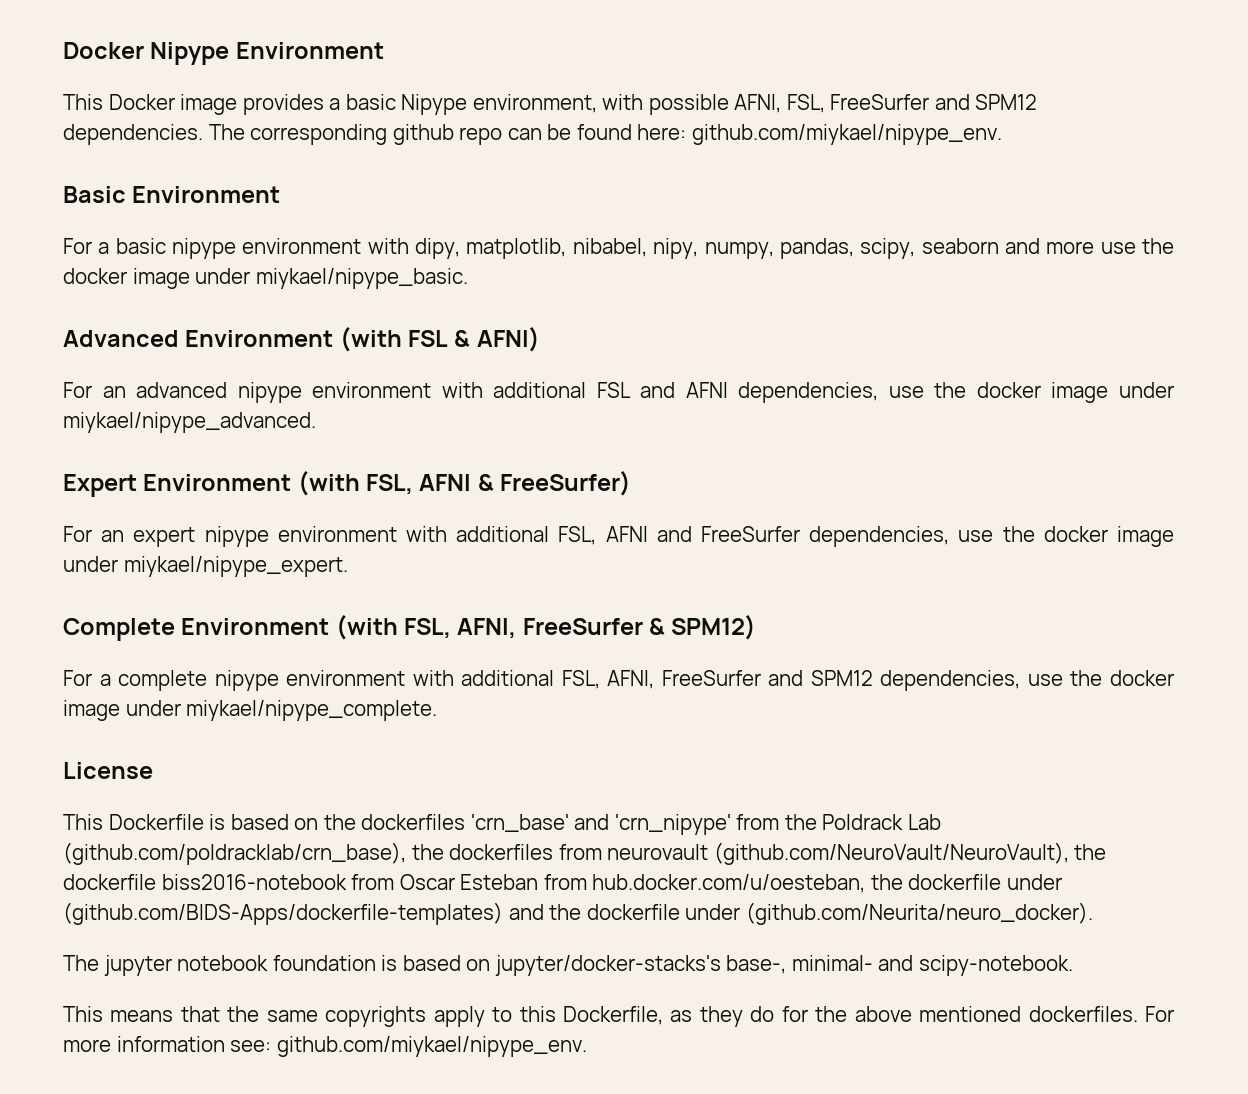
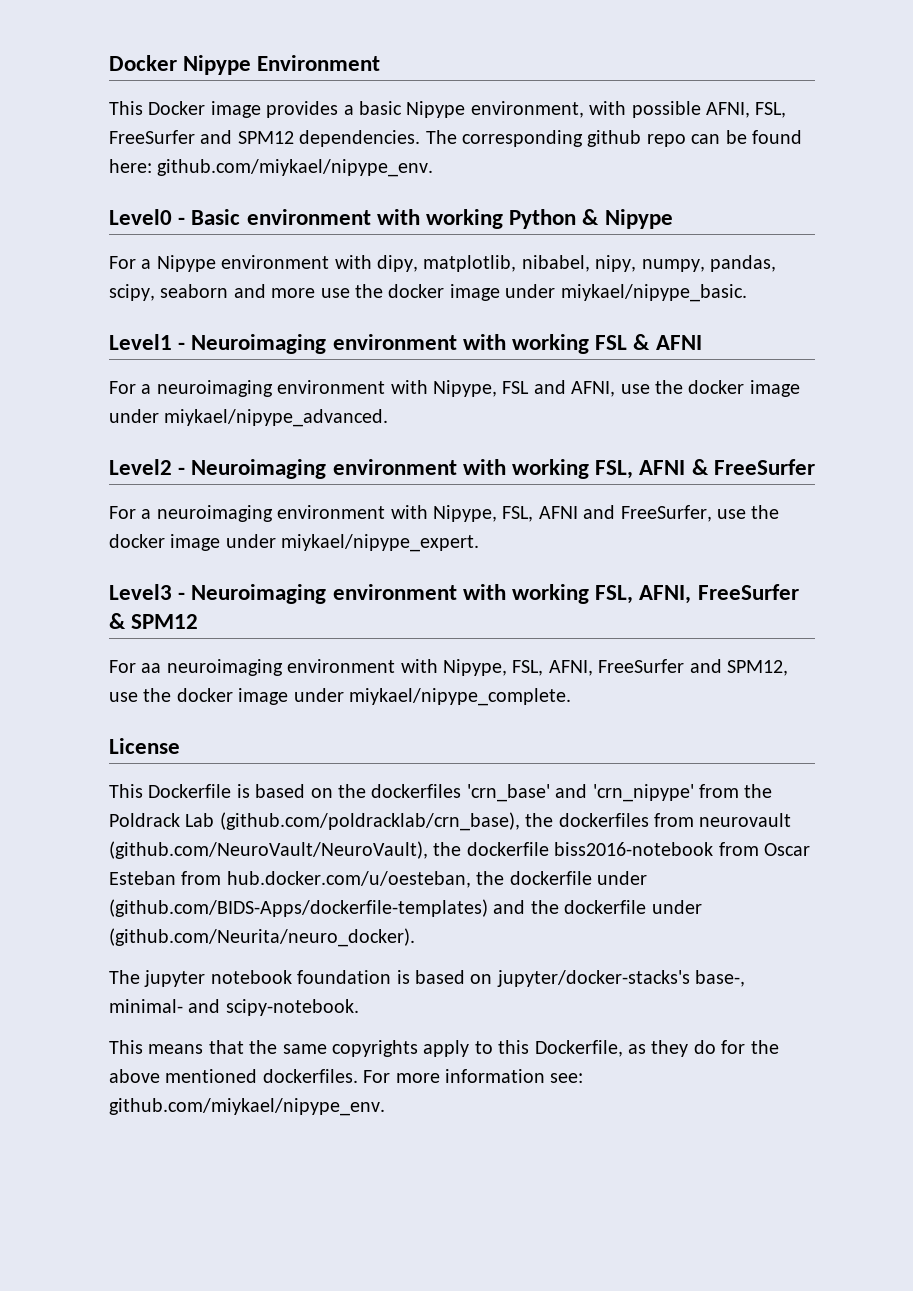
[63,186,281,203] [63,238,237,259] Basic Environment // For a basic nipype -> [109,209,673,229] [109,255,216,272] Level0 - Basic environment with working Python & Nipype // For a Nipype
[63,327,402,352] Advanced Environment (with -> [109,334,590,354] Level1 - Neuroimaging environment with working
[476,327,540,352] [63,382,587,403] AFNI) // For an advanced nipype environment with additional -> [655,335,702,350] [109,380,497,397] AFNI // For a neuroimaging environment with Nipype,
[685,382,879,403] AFNI dependencies, -> [571,381,616,397] AFNI,
[63,471,360,497] Expert Environment (with -> [109,459,590,479] Level2 - Neuroimaging environment with working
[500,471,632,496] [63,526,550,547] FreeSurfer) // For an expert nipype environment with additional -> [713,459,815,475] [109,505,497,522] FreeSurfer // For a neuroimaging environment with Nipype,
[701,526,950,547] FreeSurfer dependencies, -> [620,505,712,522] FreeSurfer,
[63,615,398,641] Complete Environment (with -> [109,584,590,604] Level3 - Neuroimaging environment with working
[671,615,757,640] [63,670,555,691] SPM12) // For a complete nipype environment with additional -> [131,614,199,629] [109,659,507,676] SPM12 // For aa neuroimaging environment with Nipype,
[810,670,1021,691] SPM12 dependencies, -> [726,660,788,676] SPM12,

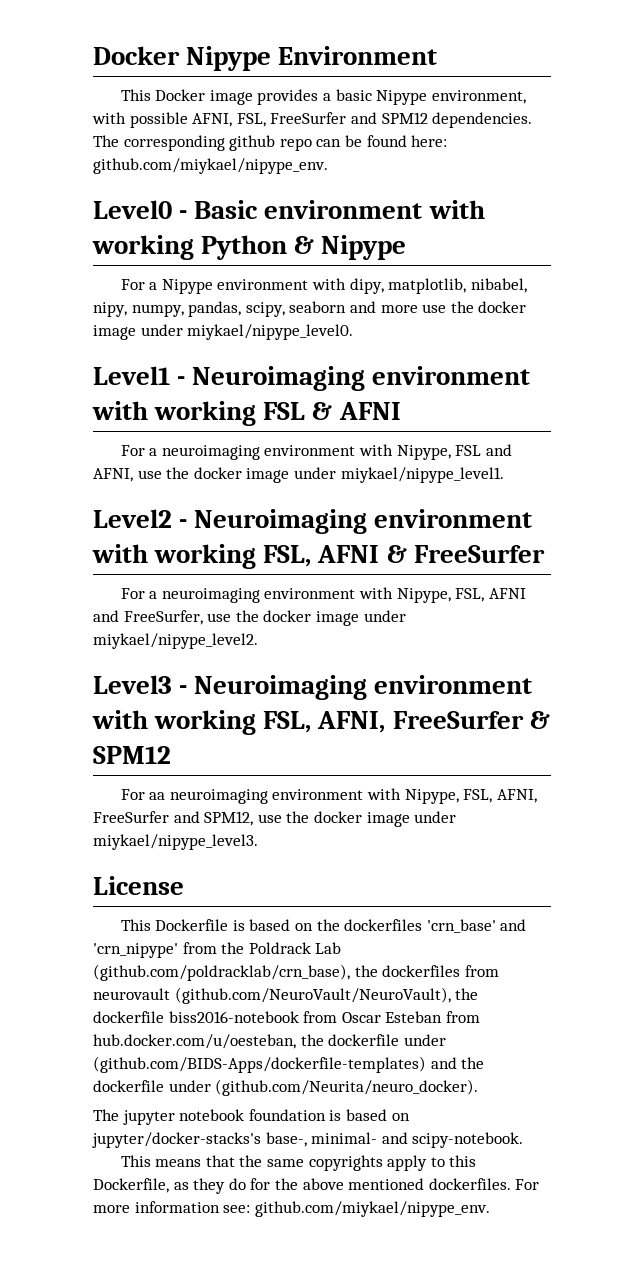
[560,284,747,302] miykael/nipype_basic. -> [187,324,354,340] miykael/nipype_level0.
[164,409,389,427] miykael/nipype_advanced. -> [340,467,504,483] miykael/nipype_level1.
[281,534,480,552] miykael/nipype_expert. -> [93,633,258,649] miykael/nipype_level2.
[349,688,571,706] miykael/nipype_complete. -> [93,834,258,850] miykael/nipype_level3.

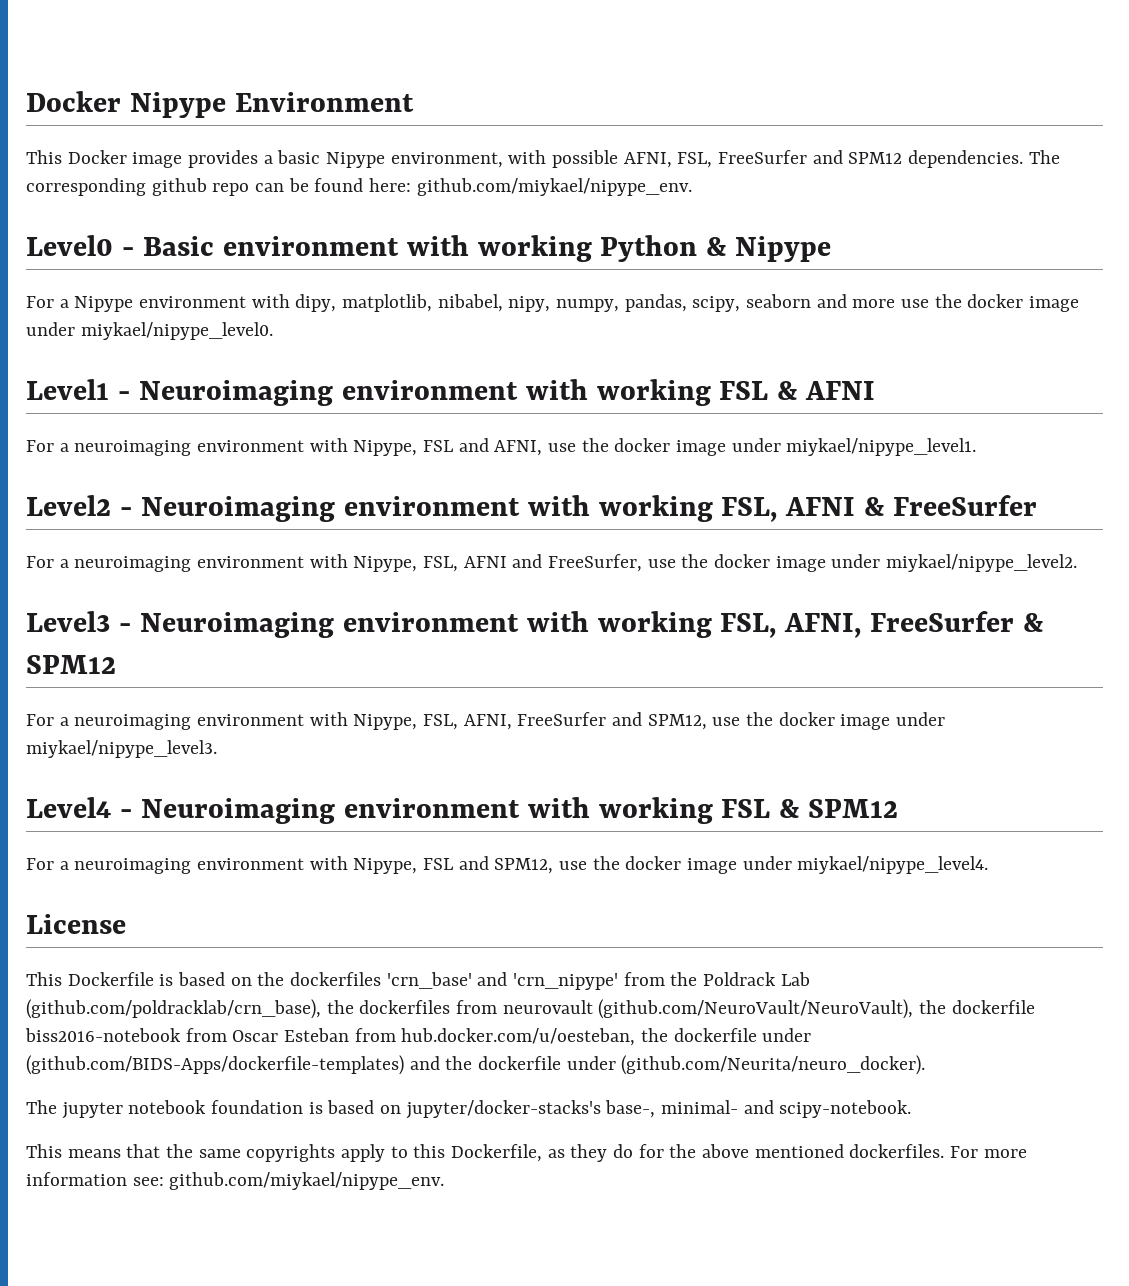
[149,792,166,800] aa -> [59,717,69,726] a
(258, 842) none -> [26,797,899,824] [26,856,989,874] // Level4 - Neuroimaging environment with working FSL & SPM12 // For a neuroimaging environment with Nipype, FSL and SPM12, use the docker image under miykael/nipype_level4.

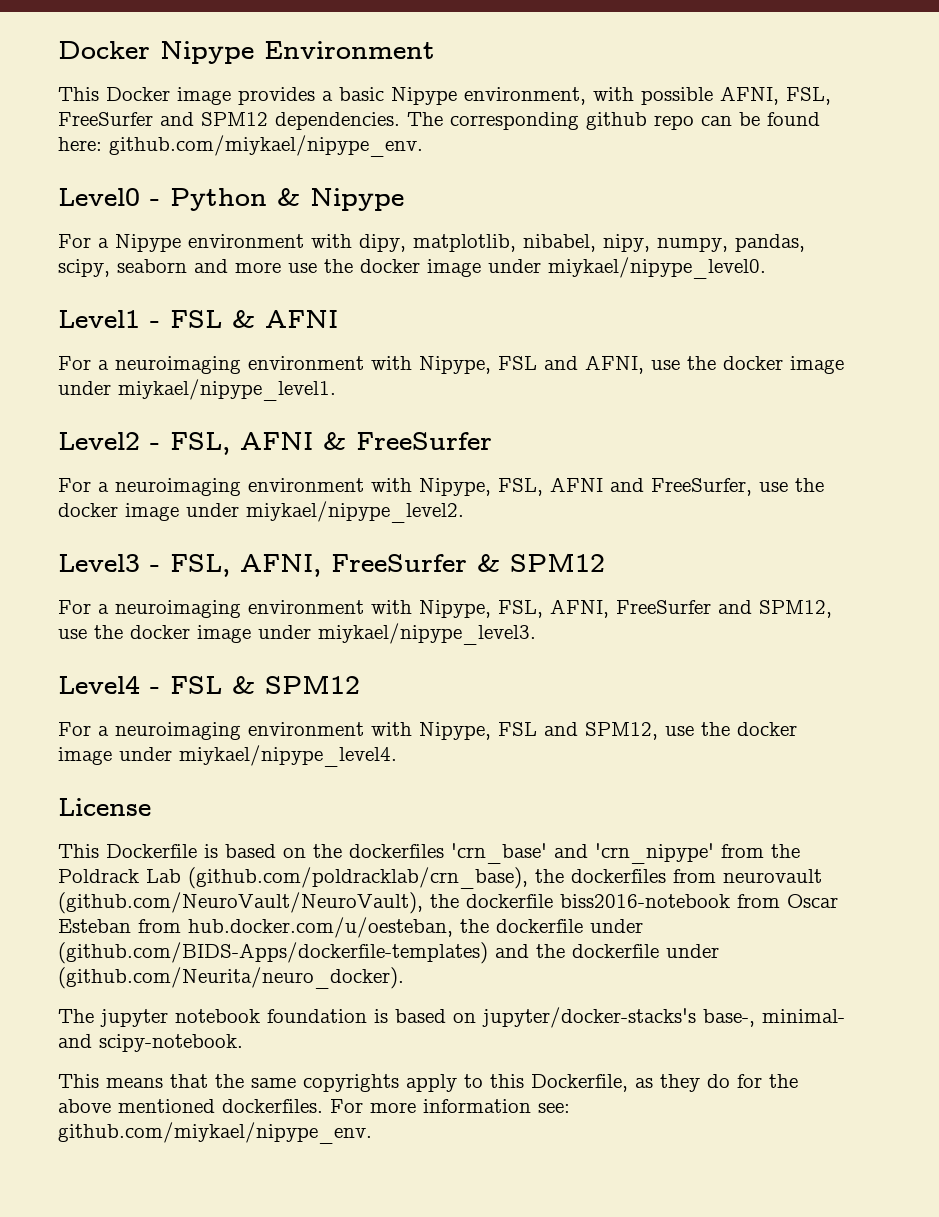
[142,235,592,262] Basic environment with working -> (160, 202) none
[138,379,711,406] Neuroimaging environment with working -> (160, 324) none
[140,495,713,522] Neuroimaging environment with working -> (160, 446) none
[139,611,712,638] Neuroimaging environment with working -> (160, 568) none
[140,797,713,824] Neuroimaging environment with working -> (160, 690) none

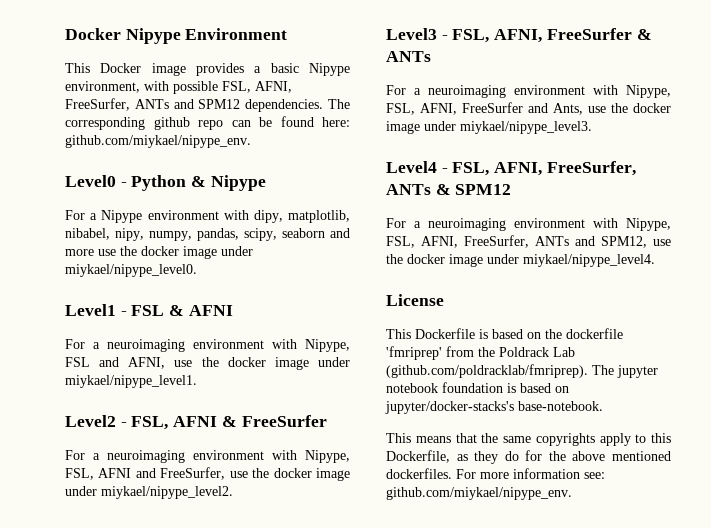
[720,86,831,105] [58,112,153,126] AFNI, FSL, FreeSurfer -> [222,81,292,93] [65,98,169,111] FSL, AFNI, FreeSurfer, ANTs
[510,553,605,572] SPM12 -> [386,51,431,62] ANTs
[759,600,832,618] SPM12, -> [553,103,583,115] Ants,
[170,675,360,694] [58,722,537,740] FSL & SPM12 // For a neuroimaging environment with Nipype, FSL -> [452,161,636,176] [386,184,512,195] [386,218,671,231] [386,235,569,248] FSL, AFNI, FreeSurfer, ANTs & SPM12 // For a neuroimaging environment with Nipype, FSL, AFNI, FreeSurfer, ANTs
[349,843,800,864] [58,867,822,889] [58,892,838,914] [58,917,643,938] [58,942,719,964] [58,967,404,989] dockerfiles 'crn_base' and 'crn_nipype' from the Poldrack Lab (github.com/poldracklab/crn_base), the dockerfiles from neurovault (github.com/NeuroVault/NeuroVault), the dockerfile biss2016-notebook from Oscar Esteban from hub.docker.com/u/oesteban, the dockerfile under (github.com/BIDS-Apps/dockerfile-templates) and the dockerfile under (github.com/Neurita/neuro_docker). // -> [566,328,623,339] [386,346,575,360] [386,364,588,378] dockerfile 'fmriprep' from the Poldrack Lab (github.com/poldracklab/fmriprep).
[703,1009,845,1027] [58,1034,243,1052] base-, minimal- and scipy-notebook. -> [518,401,603,411] base-notebook.

